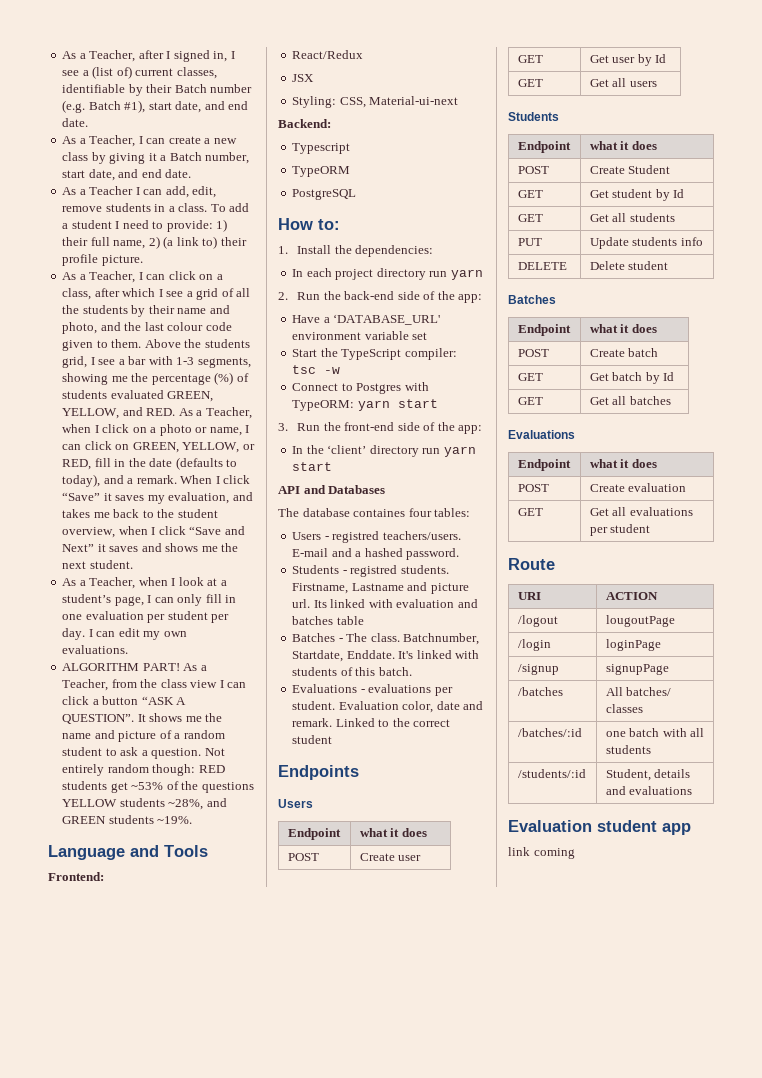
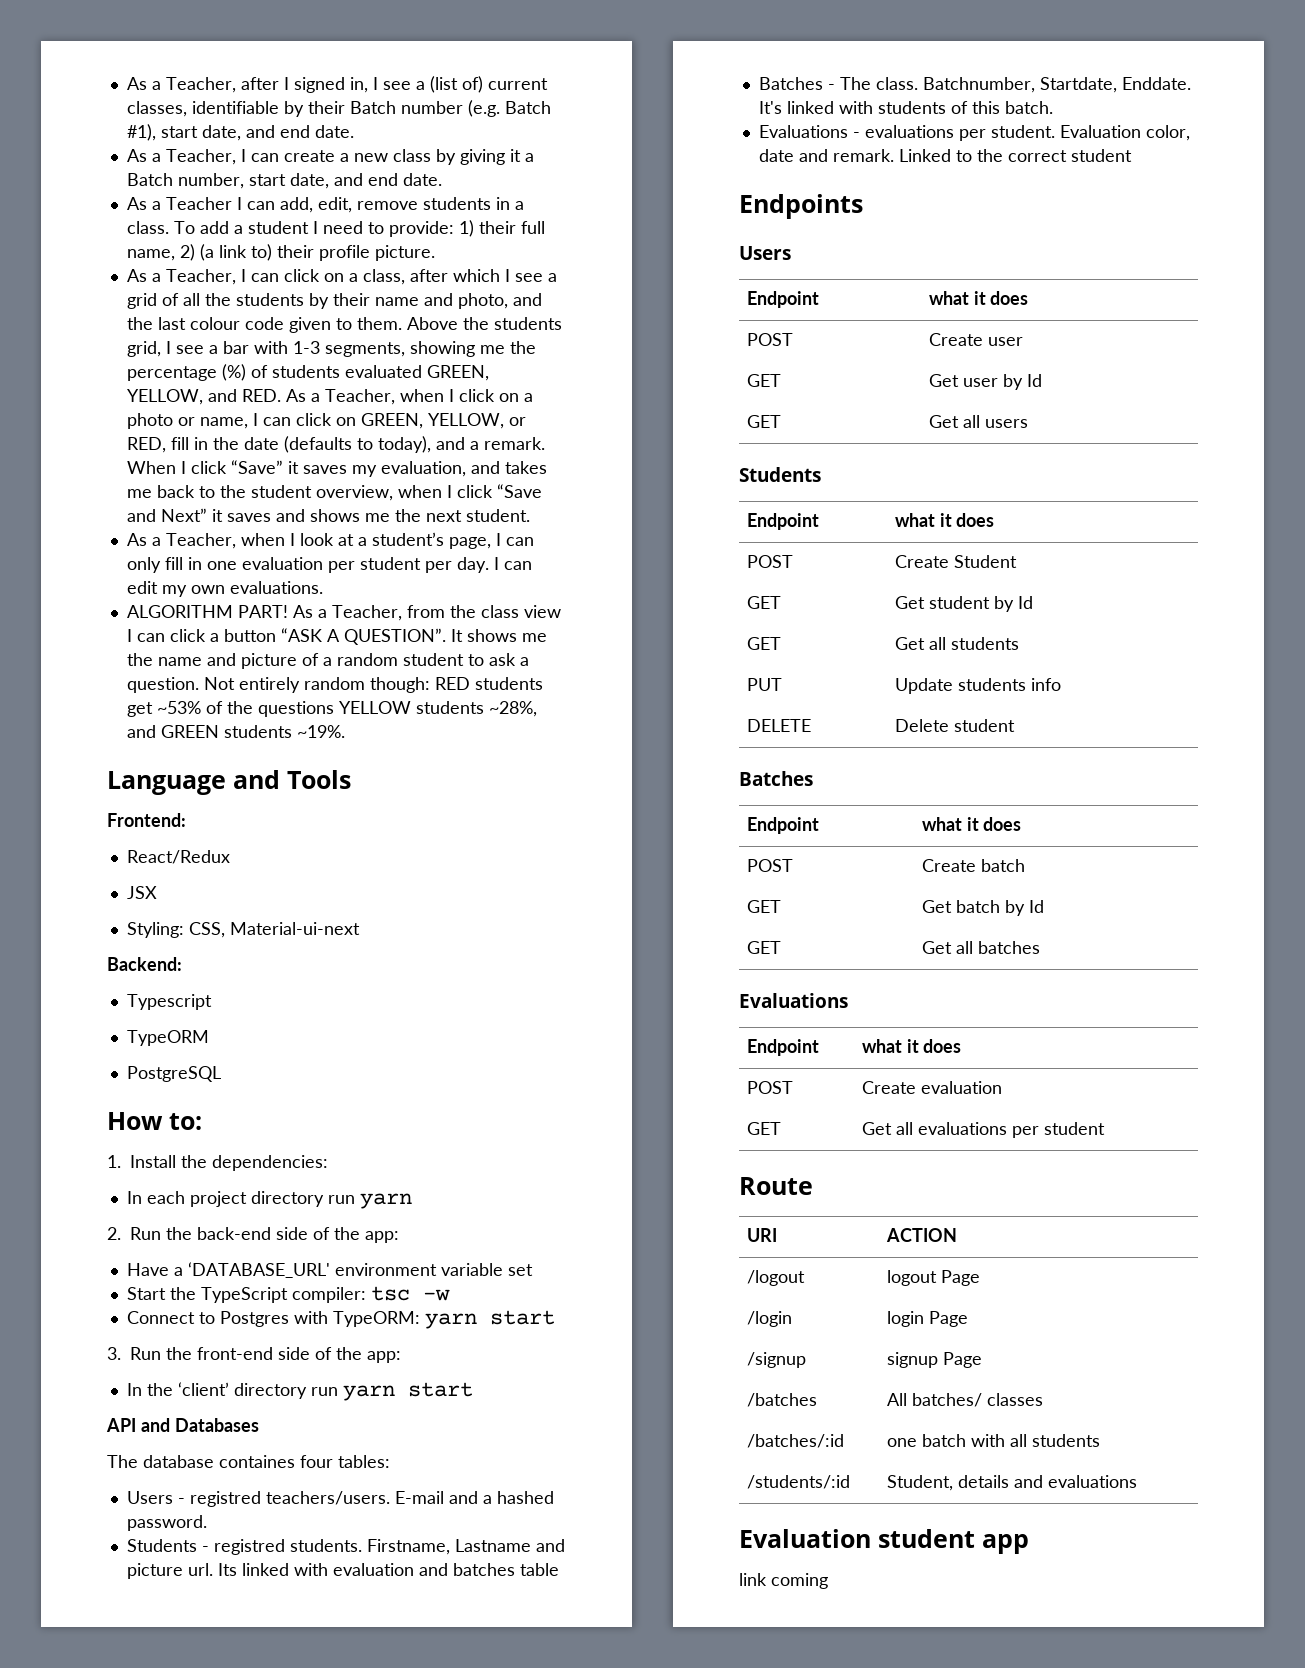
[605,615,675,627] lougoutPage -> [886,1270,980,1286] logout Page
[605,639,661,651] loginPage -> [886,1311,968,1327] login Page
[605,664,669,675] signupPage -> [886,1352,982,1368] signup Page

